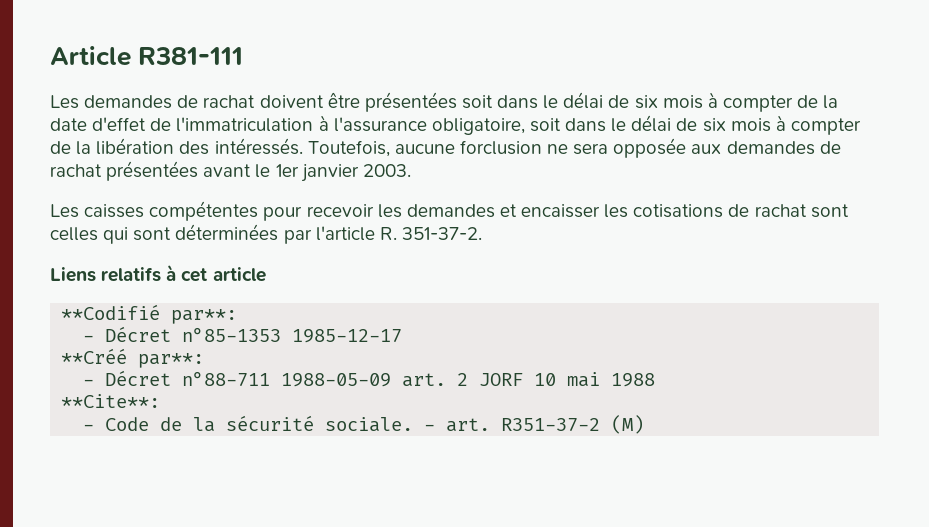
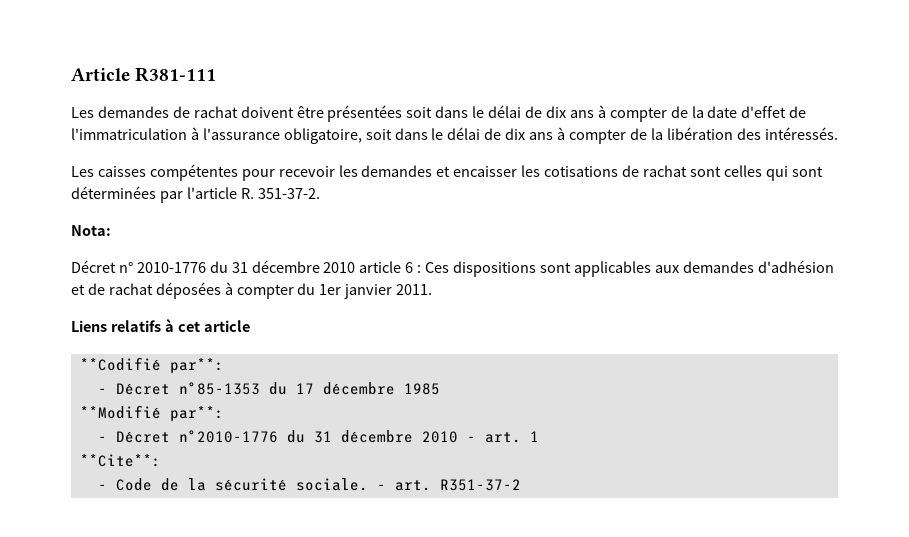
[634,95,703,109] six mois -> [545,106,594,118] dix ans
[702,118,771,132] six mois -> [505,128,554,140] dix ans
[307,138,841,158] [50,161,411,182] Toutefois, aucune forclusion ne sera opposée aux demandes de rachat présentées avant le 1er janvier 2003. -> (838, 133) none
(482, 233) none -> [71,225,111,236] [71,260,834,277] [71,282,433,299] // Nota: // Décret n° 2010-1776 du 31 décembre 2010 article 6 : Ces dispositions sont applicables aux demandes d'adhésion et de rachat déposées à compter du 1er janvier 2011.
[292,329,403,343] [61,348,205,368] [83,370,656,387] 1985-12-17 // **Créé par**: // - Décret n°88-711 1988-05-09 art. 2 JORF 10 mai 1988 -> [268,382,440,395] [79,405,224,422] [97,430,539,443] du 17 décembre 1985 // **Modifié par**: // - Décret n°2010-1776 du 31 décembre 2010 - art. 1
[611,415,645,434] (M) -> (521, 485) none

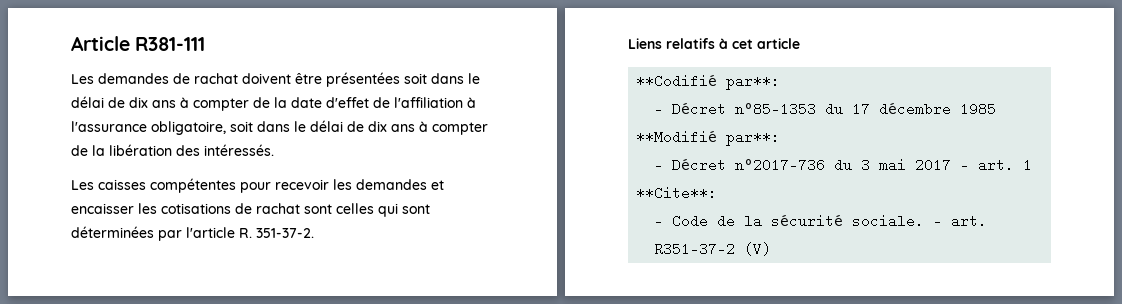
[71,128,187,140] l'immatriculation -> [394,97,463,108] l'affiliation
[71,225,111,236] [71,260,834,277] [71,282,433,299] // Nota: // Décret n° 2010-1776 du 31 décembre 2010 article 6 : Ces dispositions sont applicables aux demandes d'adhésion et de rachat déposées à compter du 1er janvier 2011. -> (314, 233) none
[178,430,458,443] n°2010-1776 du 31 décembre 2010 -> [735,158,952,172] n°2017-736 du 3 mai 2017
(521, 485) none -> [744,242,772,256] (V)

